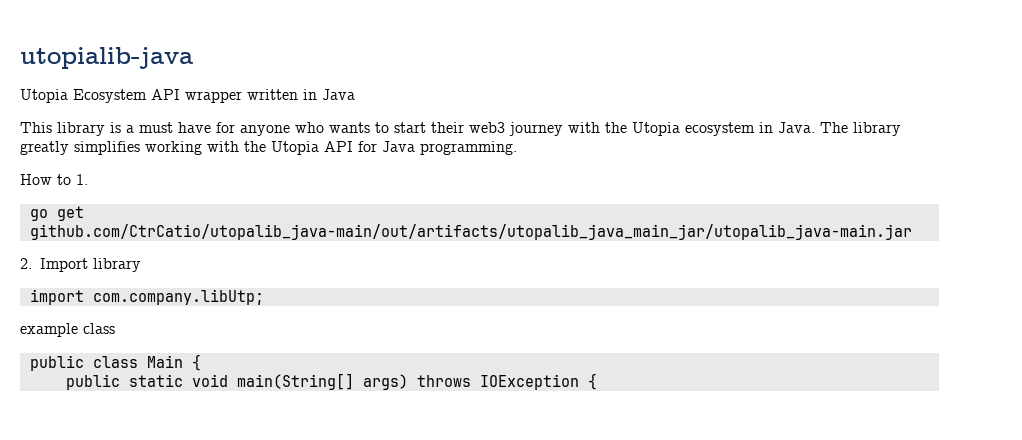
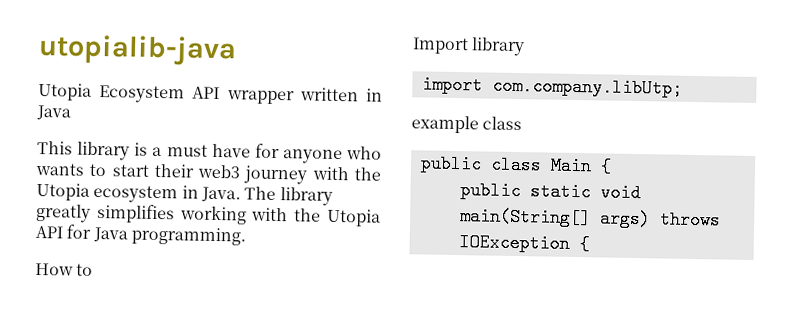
[76,174,88,185] [29,206,84,221] [29,224,912,240] [20,258,32,269] 1. // go get github.com/CtrCatio/utopalib_java-main/out/artifacts/utopalib_java_main_jar/utopalib_java-main.jar // 2. -> (94, 269) //

